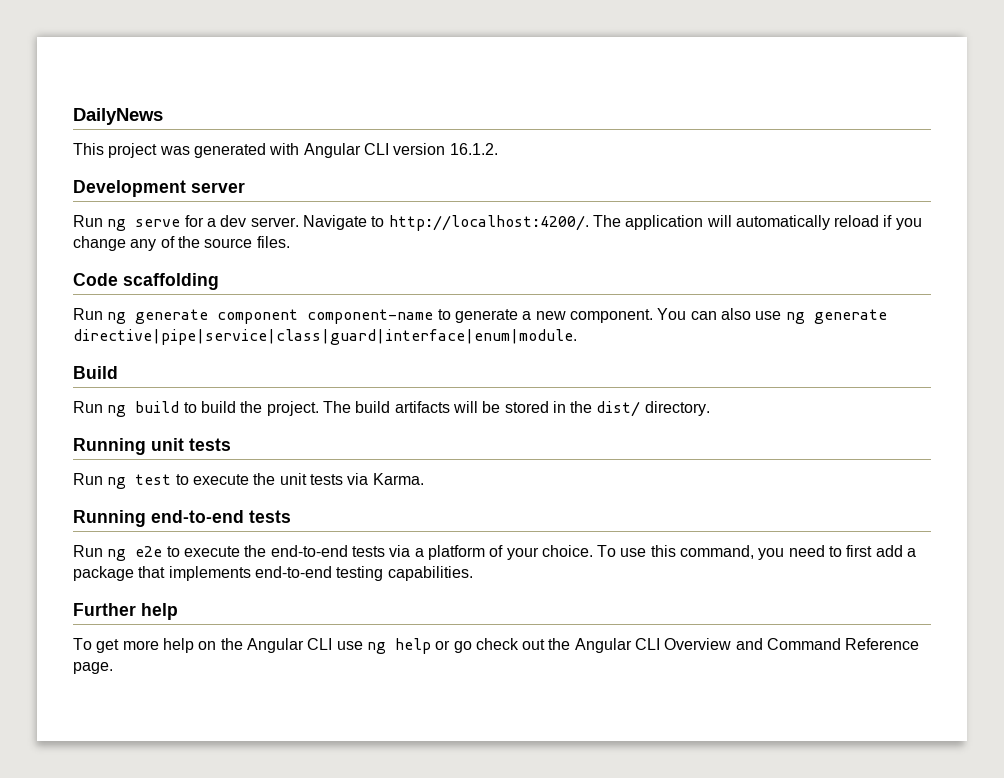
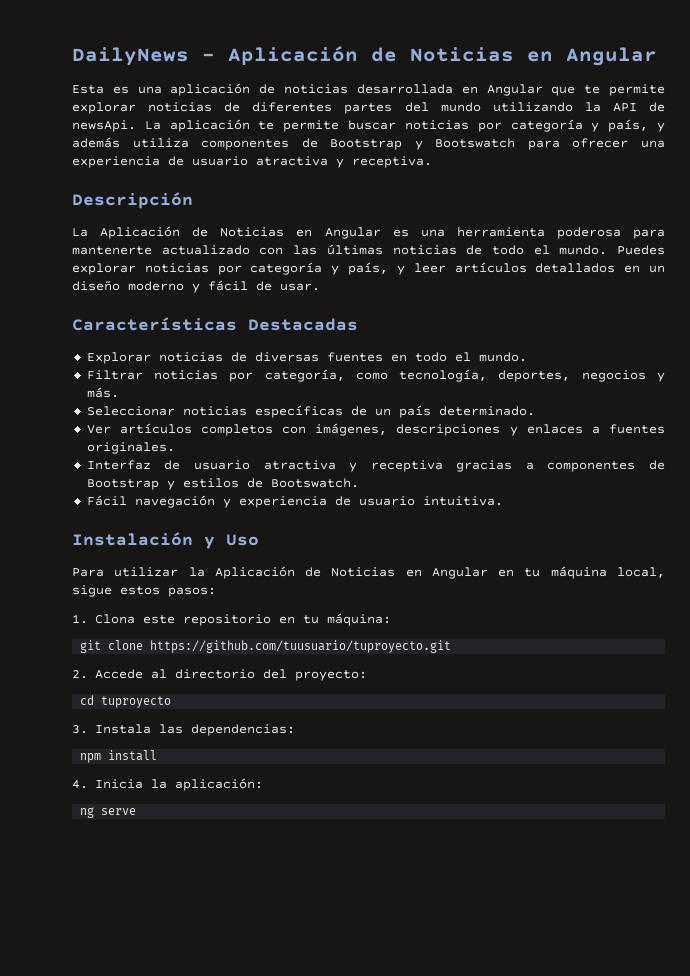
[73,143,498,158] [73,180,245,197] [73,215,922,231] [73,236,290,251] [73,273,219,290] [73,308,887,324] [73,329,577,345] [73,366,118,379] [73,401,710,417] [73,438,231,455] [73,473,424,489] [73,510,291,527] [73,545,917,561] [73,566,473,581] [73,603,178,620] [73,638,920,654] [73,662,113,674] // This project was generated with Angular CLI version 16.1.2. // Development server // Run ng serve for a dev server. Navigate to http://localhost:4200/. The application will automatically reload if you change any of the source files. // Code scaffolding // Run ng generate component component-name to generate a new component. You can also use ng generate directive|pipe|service|class|guard|interface|enum|module. // Build // Run ng build to build the project. The build artifacts will be stored in the dist/ directory. // Running unit tests // Run ng test to execute the unit tests via Karma. // Running end-to-end tests // Run ng e2e to execute the end-to-end tests via a platform of your choice. To use this command, you need to first add a package that implements end-to-end testing capabilities. // Further help // To get more help on the Angular CLI use ng help or go check out the Angular CLI Overview and Command Reference page. -> [202,46,657,66] [72,83,665,96] [72,102,666,114] [72,119,666,132] [72,137,665,150] [72,156,432,168] [72,192,193,209] [72,226,666,239] [72,244,665,255] [72,262,665,275] [72,280,320,293] [72,317,358,331] [86,352,527,364] [86,369,665,382] [86,387,119,398] [86,405,535,418] [86,423,665,436] [86,442,175,454] [86,460,665,472] [86,478,359,490] [86,495,503,508] [72,532,259,549] [72,566,665,579] [72,585,216,597] [72,613,391,626] [80,640,452,653] [72,669,367,681] [80,695,172,708] [72,724,295,736] [80,750,158,763] [72,778,263,791] [80,807,137,818] - Aplicación de Noticias en Angular // Esta es una aplicación de noticias desarrollada en Angular que te permite explorar noticias de diferentes partes del mundo utilizando la API de newsApi. La aplicación te permite buscar noticias por categoría y país, y además utiliza componentes de Bootstrap y Bootswatch para ofrecer una experiencia de usuario atractiva y receptiva. // Descripción // La Aplicación de Noticias en Angular es una herramienta poderosa para mantenerte actualizado con las últimas noticias de todo el mundo. Puedes explorar noticias por categoría y país, y leer artículos detallados en un diseño moderno y fácil de usar. // Características Destacadas // Explorar noticias de diversas fuentes en todo el mundo. // Filtrar noticias por categoría, como tecnología, deportes, negocios y más. // Seleccionar noticias específicas de un país determinado. // Ver artículos completos con imágenes, descripciones y enlaces a fuentes originales. // Interfaz de usuario atractiva y receptiva gracias a componentes de Bootstrap y estilos de Bootswatch. // Fácil navegación y experiencia de usuario intuitiva. // Instalación y Uso // Para utilizar la Aplicación de Noticias en Angular en tu máquina local, sigue estos pasos: // 1. Clona este repositorio en tu máquina: // git clone https://github.com/tuusuario/tuproyecto.git // 2. Accede al directorio del proyecto: // cd tuproyecto // 3. Instala las dependencias: // npm install // 4. Inicia la aplicación: // ng serve

